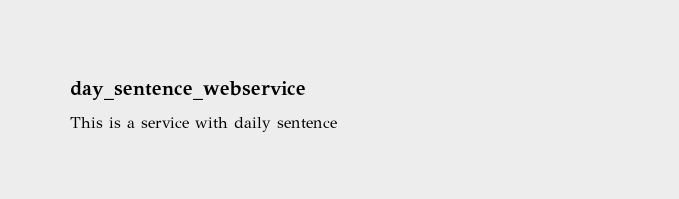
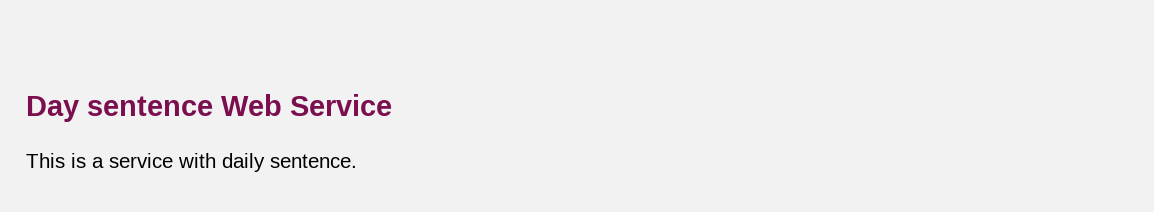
[70,81,306,100] day_sentence_webservice -> [26,94,392,122] Day sentence Web Service
[277,119,337,128] sentence -> [270,154,357,168] sentence.

